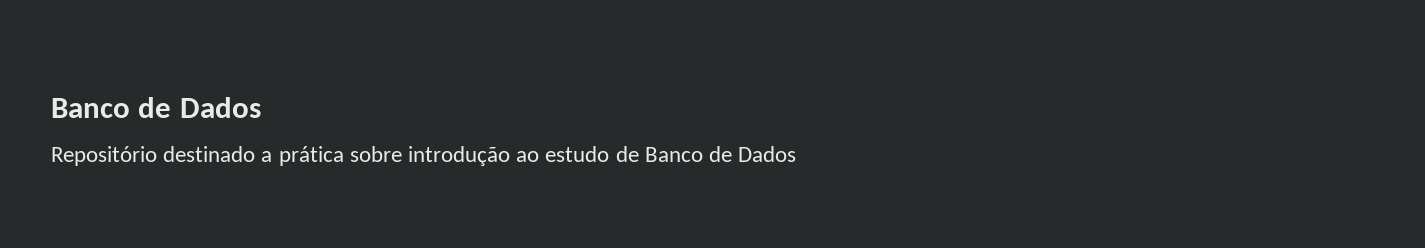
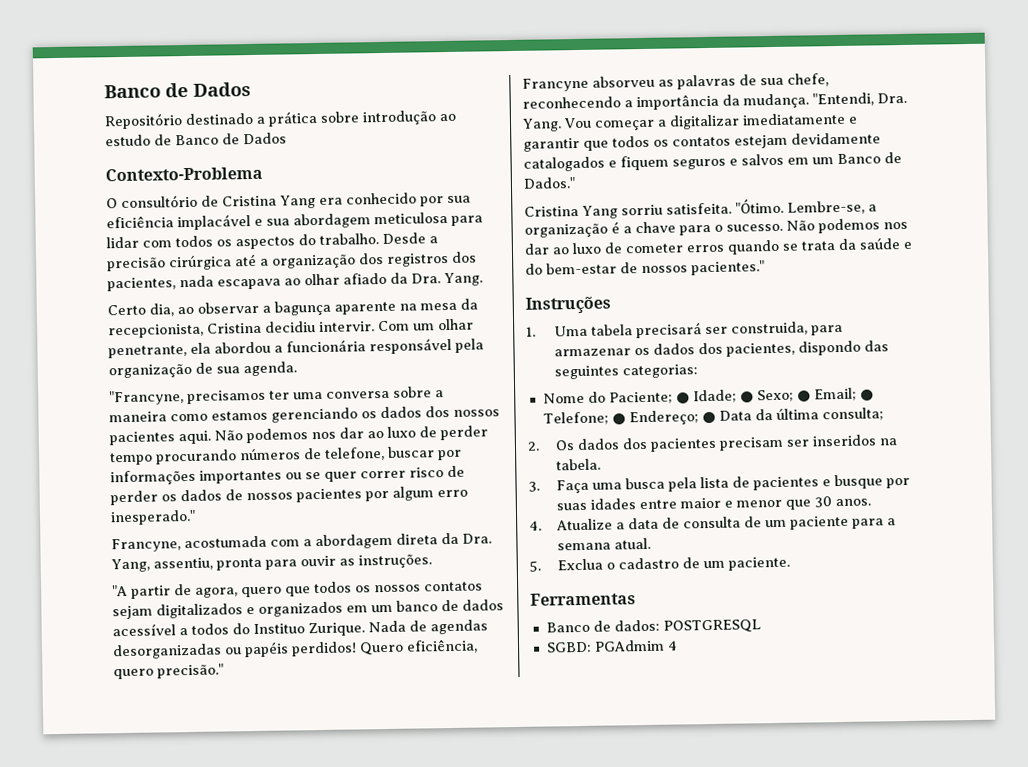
(797, 154) none -> [105,166,263,182] [106,192,471,209] [106,212,483,231] [106,232,438,250] [107,251,477,272] [107,272,483,292] [107,298,478,317] [108,318,474,339] [108,337,484,359] [108,361,297,379] [109,386,444,406] [109,405,500,423] [109,425,488,446] [110,446,462,466] [110,465,465,486] [110,486,468,506] [110,509,196,526] [111,532,492,553] [111,554,432,573] [112,581,483,599] [112,599,504,620] [112,619,488,637] [112,638,478,660] [113,663,224,680] [522,73,829,92] [522,92,907,111] [522,112,858,132] [523,132,881,152] [523,152,902,172] [523,177,576,189] [524,198,877,219] [524,218,908,238] [524,238,912,255] [525,260,765,276] [525,296,611,315] [526,321,844,339] [554,340,890,357] [554,364,699,380] [542,387,874,405] [542,407,884,426] [527,434,898,452] [556,458,602,471] [528,474,911,494] [556,496,872,511] [529,515,897,531] [557,537,652,551] [529,556,791,572] [530,592,636,606] [545,619,761,634] [545,639,678,653] // Contexto-Problema // O consultório de Cristina Yang era conhecido por sua eficiência implacável e sua abordagem meticulosa para lidar com todos os aspectos do trabalho. Desde a precisão cirúrgica até a organização dos registros dos pacientes, nada escapava ao olhar afiado da Dra. Yang. // Certo dia, ao observar a bagunça aparente na mesa da recepcionista, Cristina decidiu intervir. Com um olhar penetrante, ela abordou a funcionária responsável pela organização de sua agenda. // "Francyne, precisamos ter uma conversa sobre a maneira como estamos gerenciando os dados dos nossos pacientes aqui. Não podemos nos dar ao luxo de perder tempo procurando números de telefone, buscar por informações importantes ou se quer correr risco de perder os dados de nossos pacientes por algum erro inesperado." // Francyne, acostumada com a abordagem direta da Dra. Yang, assentiu, pronta para ouvir as instruções. // "A partir de agora, quero que todos os nossos contatos sejam digitalizados e organizados em um banco de dados acessível a todos do Instituo Zurique. Nada de agendas desorganizadas ou papéis perdidos! Quero eficiência, quero precisão." // Francyne absorveu as palavras de sua chefe, reconhecendo a importância da mudança. "Entendi, Dra. Yang. Vou começar a digitalizar imediatamente e garantir que todos os contatos estejam devidamente catalogados e fiquem seguros e salvos em um Banco de Dados." // Cristina Yang sorriu satisfeita. "Ótimo. Lembre-se, a organização é a chave para o sucesso. Não podemos nos dar ao luxo de cometer erros quando se trata da saúde e do bem-estar de nossos pacientes." // Instruções // 1. Uma tabela precisará ser construida, para armazenar os dados dos pacientes, dispondo das seguintes categorias: // Nome do Paciente; ● Idade; ● Sexo; ● Email; ● Telefone; ● Endereço; ● Data da última consulta; // 2. Os dados dos pacientes precisam ser inseridos na tabela. // 3. Faça uma busca pela lista de pacientes e busque por suas idades entre maior e menor que 30 anos. // 4. Atualize a data de consulta de um paciente para a semana atual. // 5. Exclua o cadastro de um paciente. // Ferramentas // Banco de dados: POSTGRESQL // SGBD: PGAdmim 4

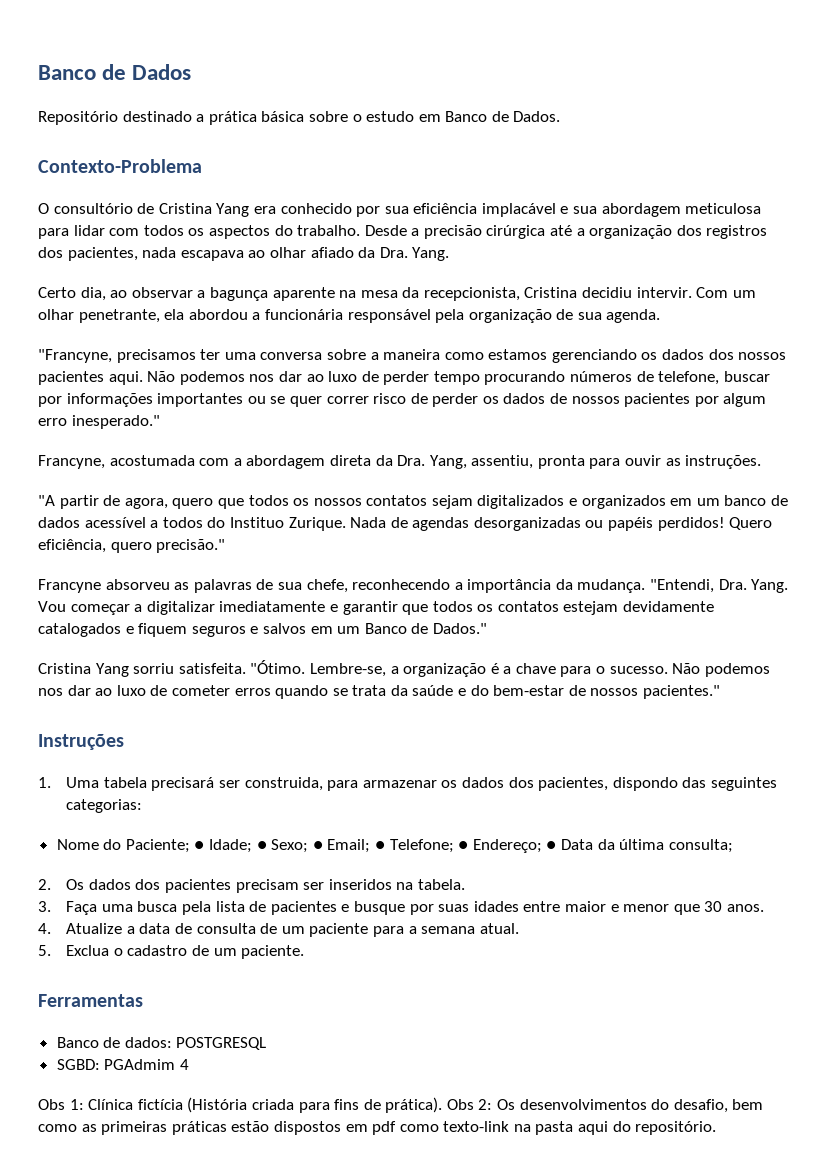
[320,110,456,126] [105,132,287,147] sobre introdução ao estudo de Banco de Dados -> [261,111,561,122] básica sobre o estudo em Banco de Dados.
(678, 645) none -> [38,1097,764,1113] [38,1121,717,1135] // Obs 1: Clínica fictícia (História criada para fins de prática). Obs 2: Os desenvolvimentos do desafio, bem como as primeiras práticas estão dispostos em pdf como texto-link na pasta aqui do repositório.

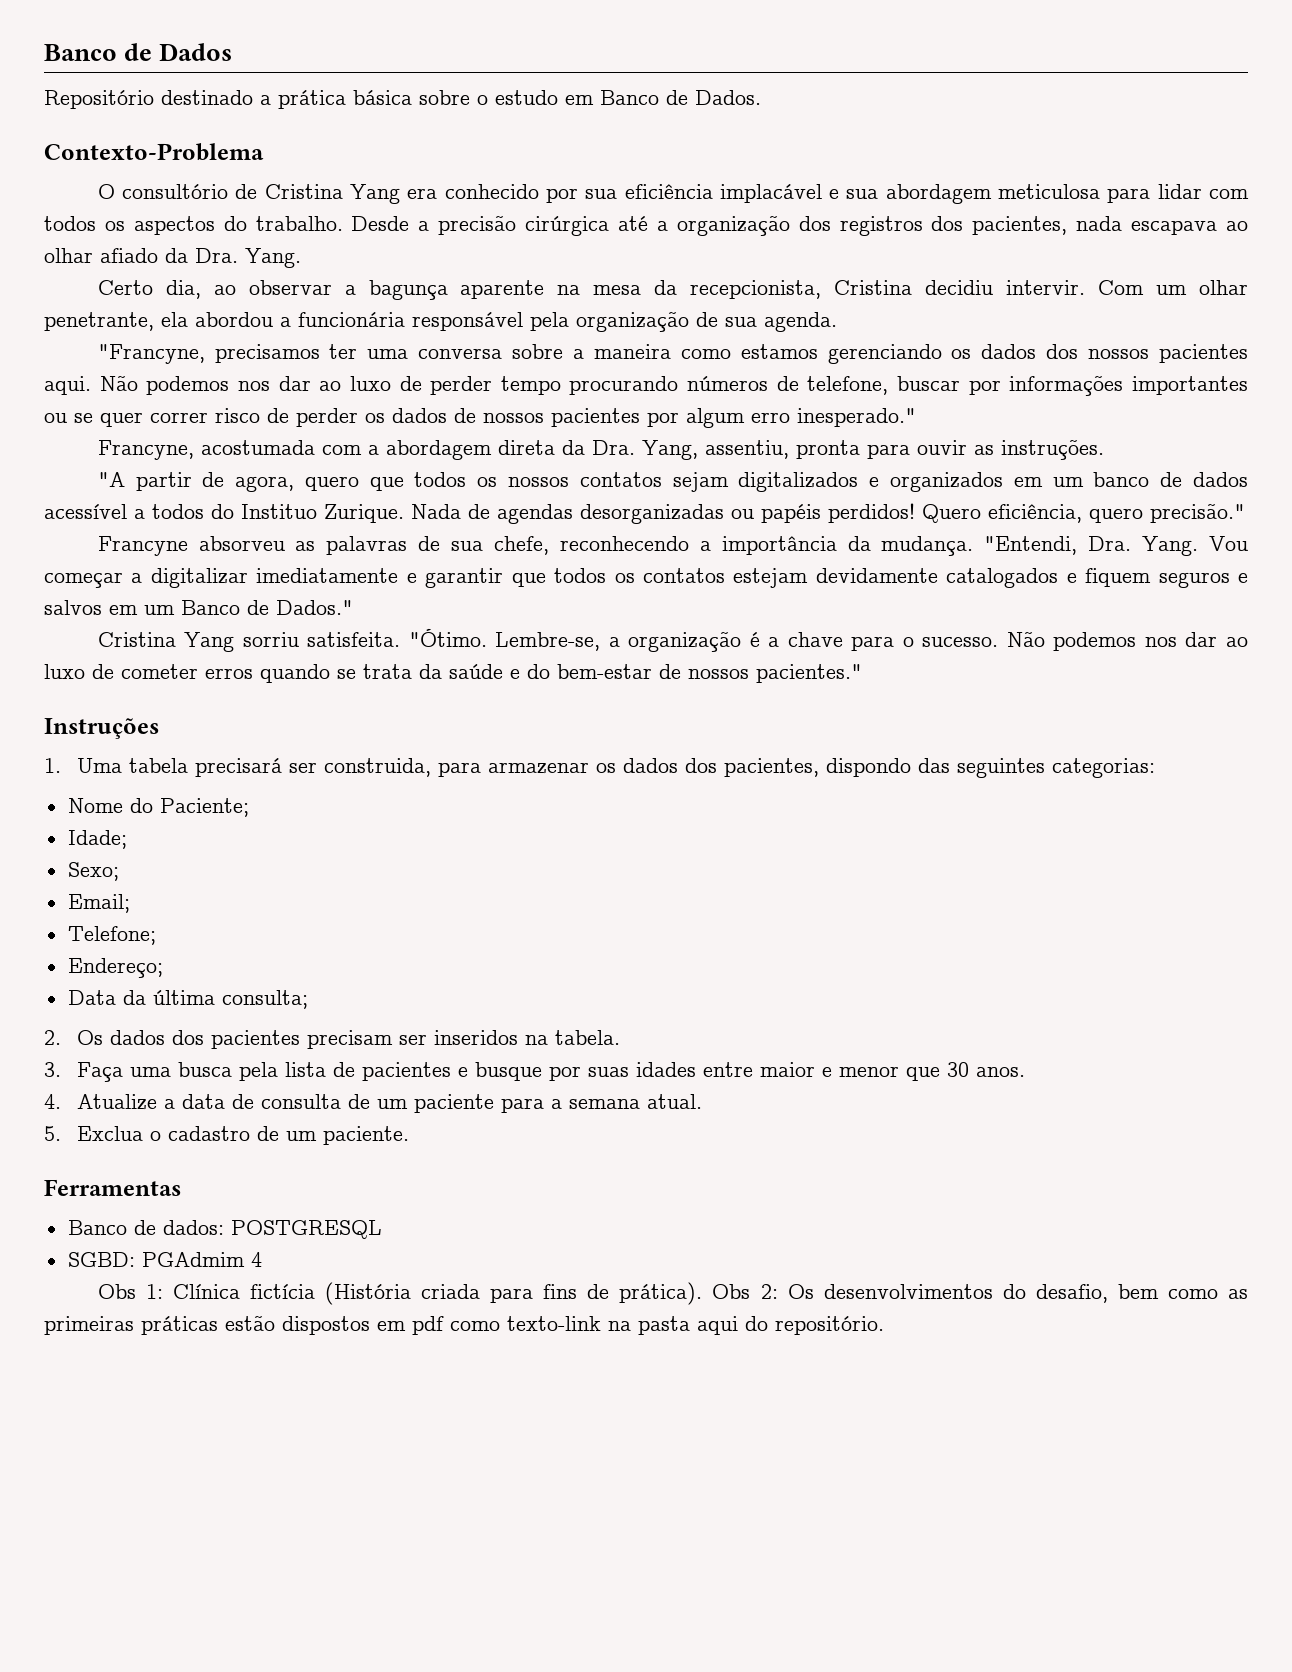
[194,841,205,850] ● -> (249, 807) //
[256,841,267,850] ● -> (127, 839) //
[312,841,323,850] ● -> (119, 871) //
[375,841,386,850] ● -> (130, 903) //
[458,841,469,850] ● -> (156, 935) //
[546,841,557,850] ● -> (163, 968) //

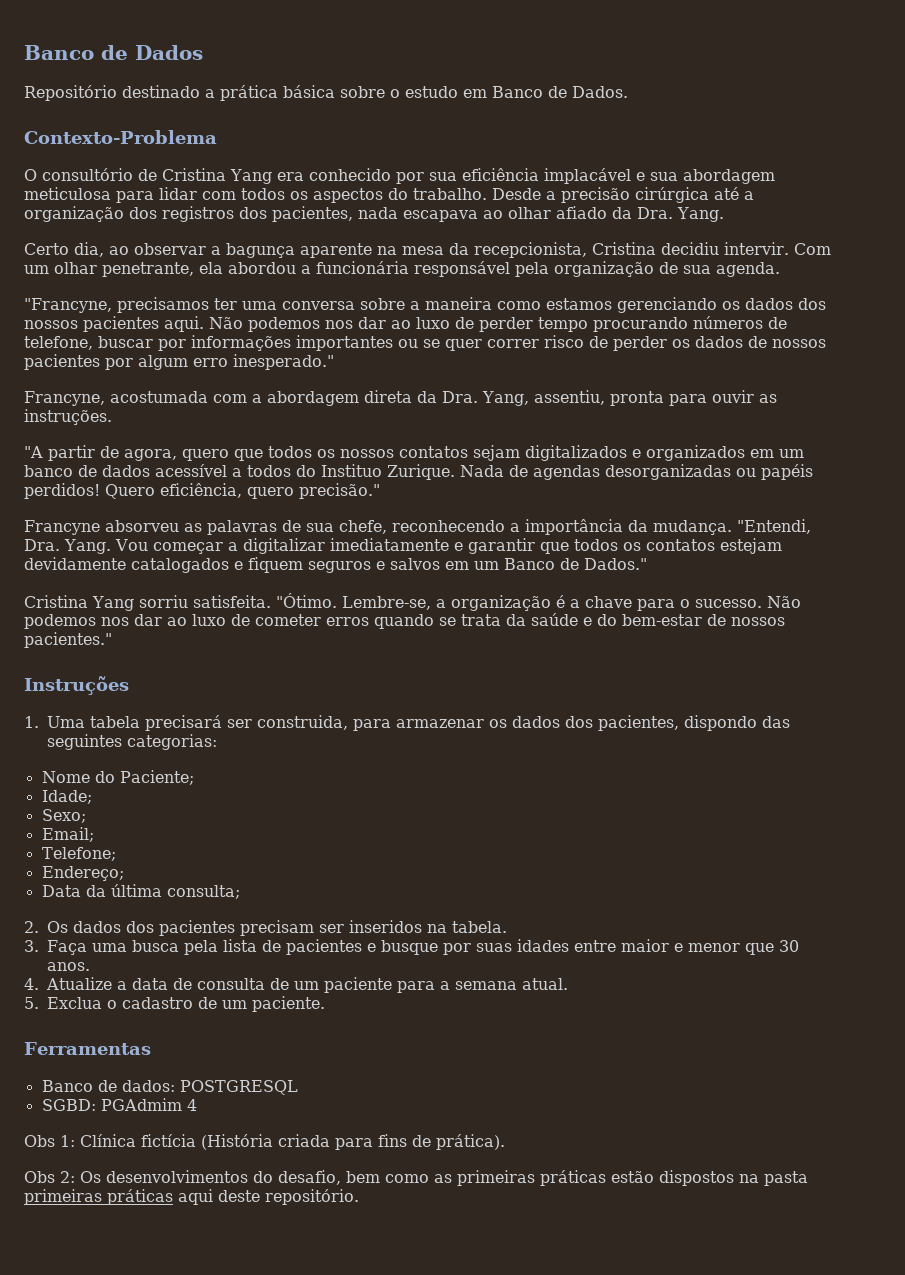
(703, 1293) none -> (505, 1142) //
[377,1316,768,1335] em pdf como texto-link na pasta aqui do -> [739,1171,808,1186] [24,1189,260,1205] na pasta primeiras práticas aqui deste

